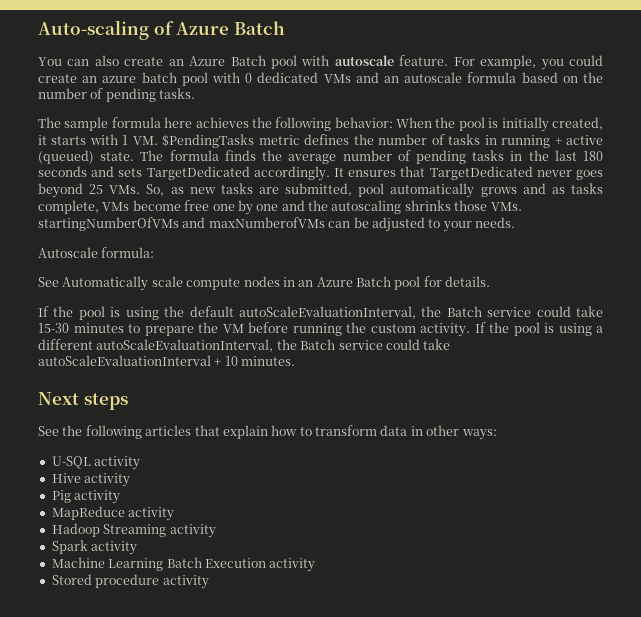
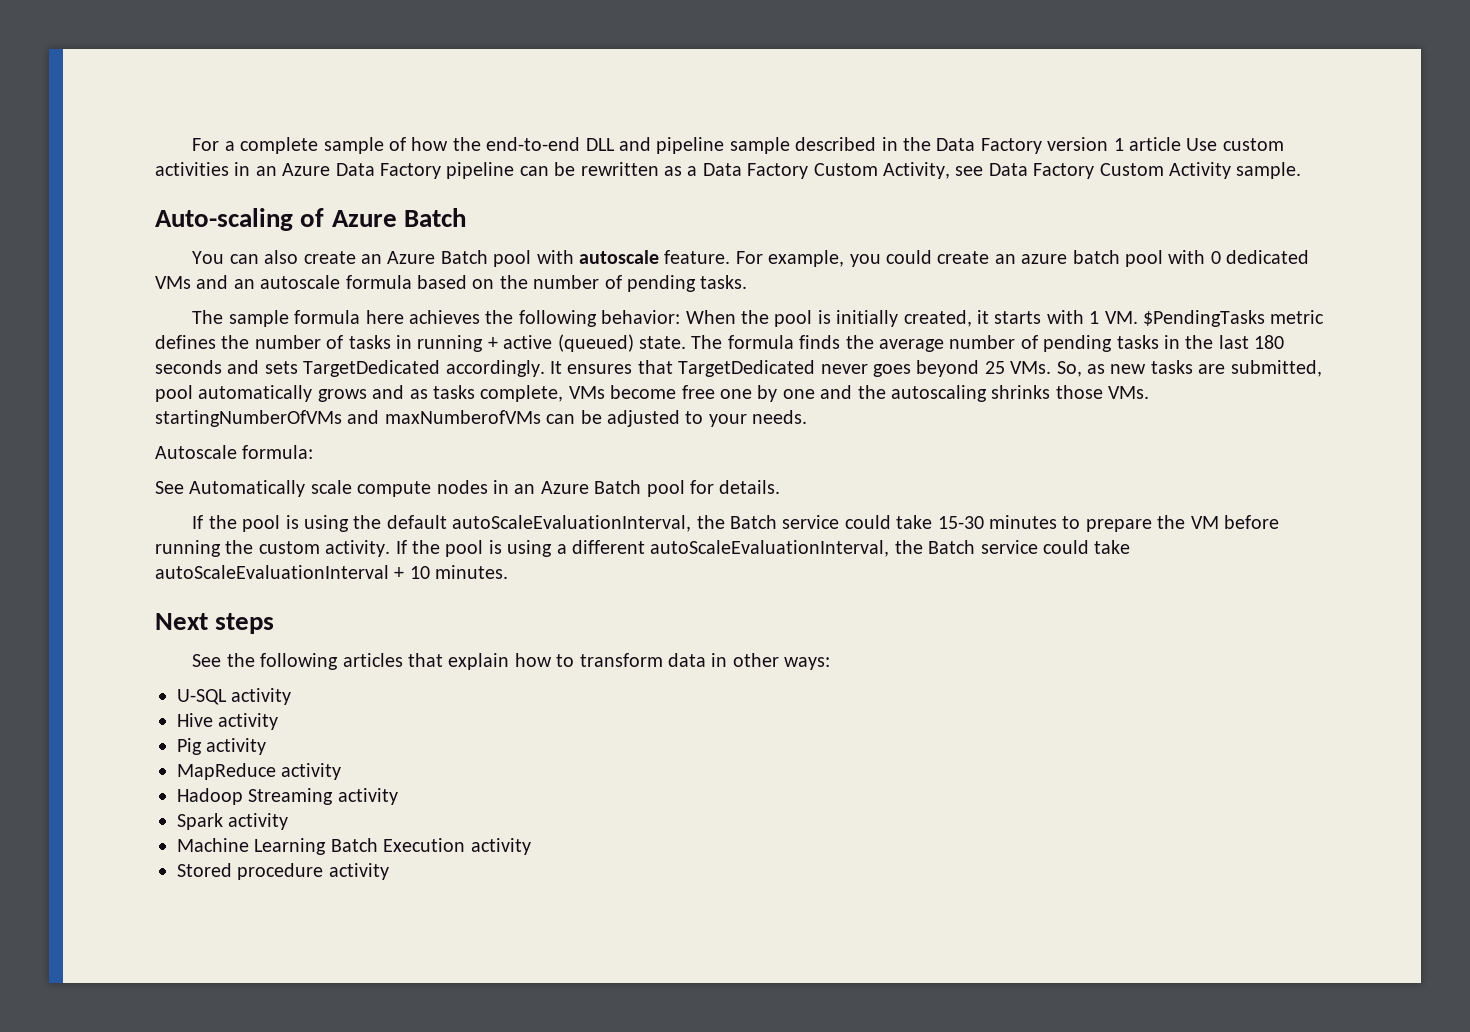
(38, 30) none -> [192,137,1284,154] [155,162,1302,179] For a complete sample of how the end-to-end DLL and pipeline sample described in the Data Factory version 1 article Use custom activities in an Azure Data Factory pipeline can be rewritten as a Data Factory Custom Activity, see Data Factory Custom Activity sample. //

